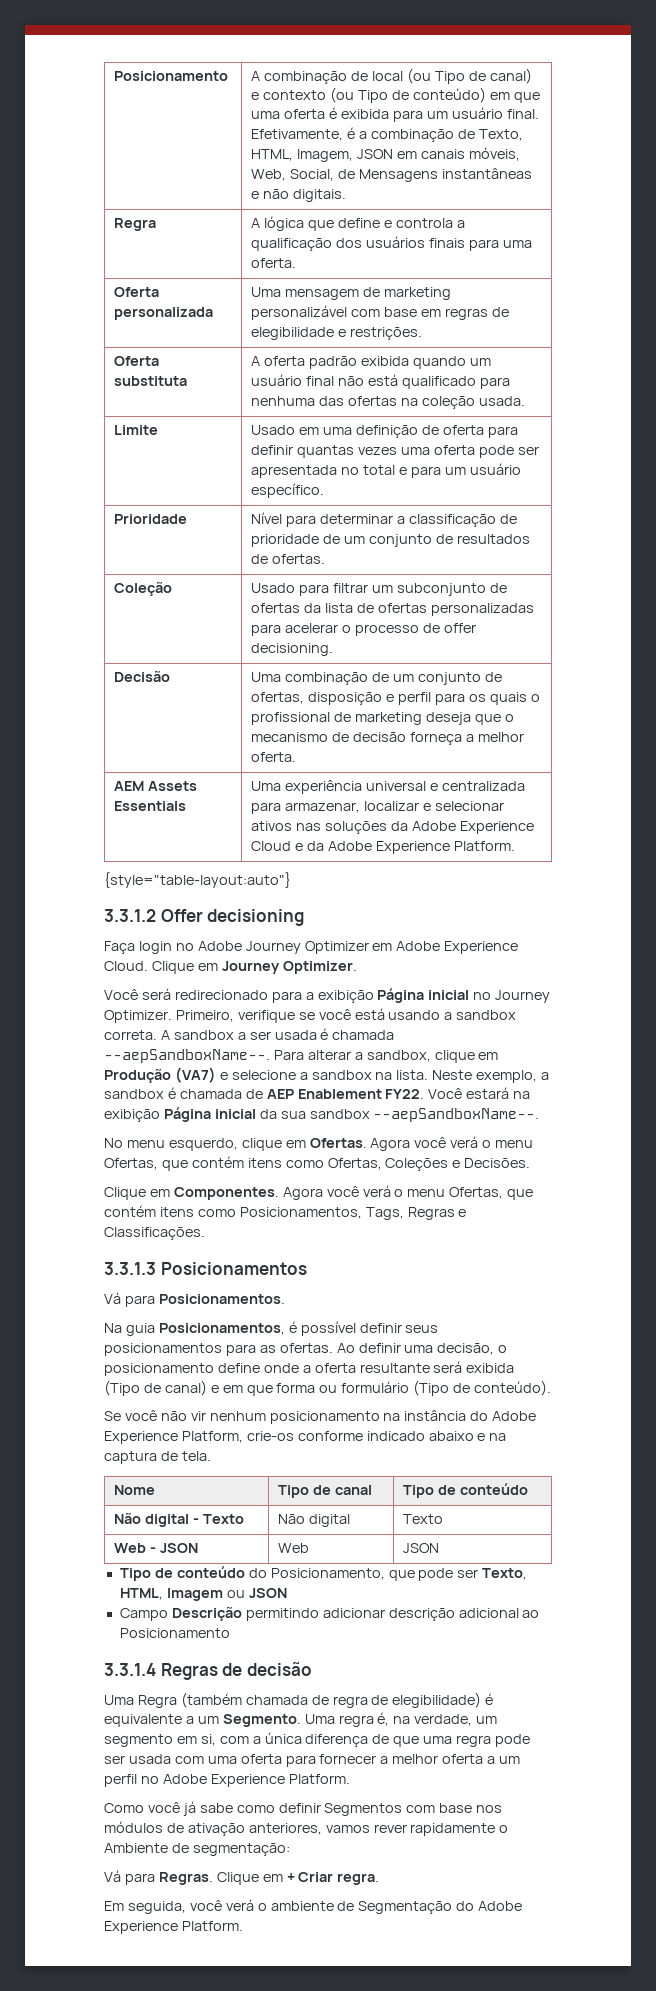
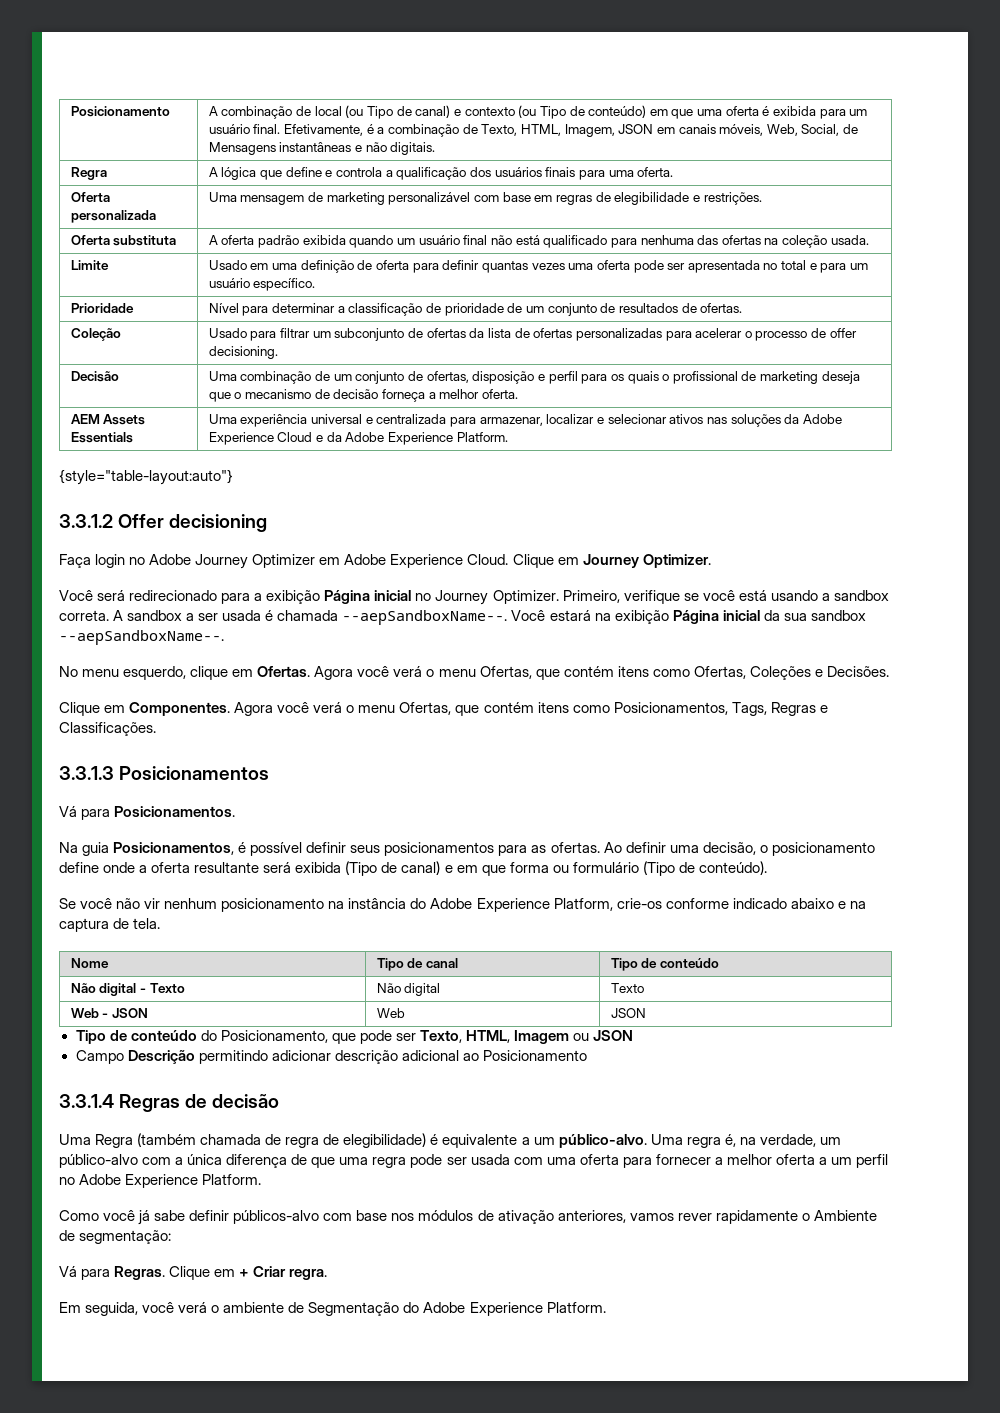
[273,1050,499,1063] [104,1067,550,1083] [104,1087,425,1099] Para alterar a sandbox, clique em Produção (VA7) e selecione a sandbox na lista. Neste exemplo, a sandbox é chamada de AEP Enablement FY22. -> (508, 617) none
[222,1714,301,1727] Segmento. -> [558,1134,647,1148] público-alvo.
[104,1734,216,1747] segmento em si, -> [59,1154,138,1168] público-alvo
[236,1803,403,1816] como definir Segmentos -> [189,1210,320,1224] definir públicos-alvo

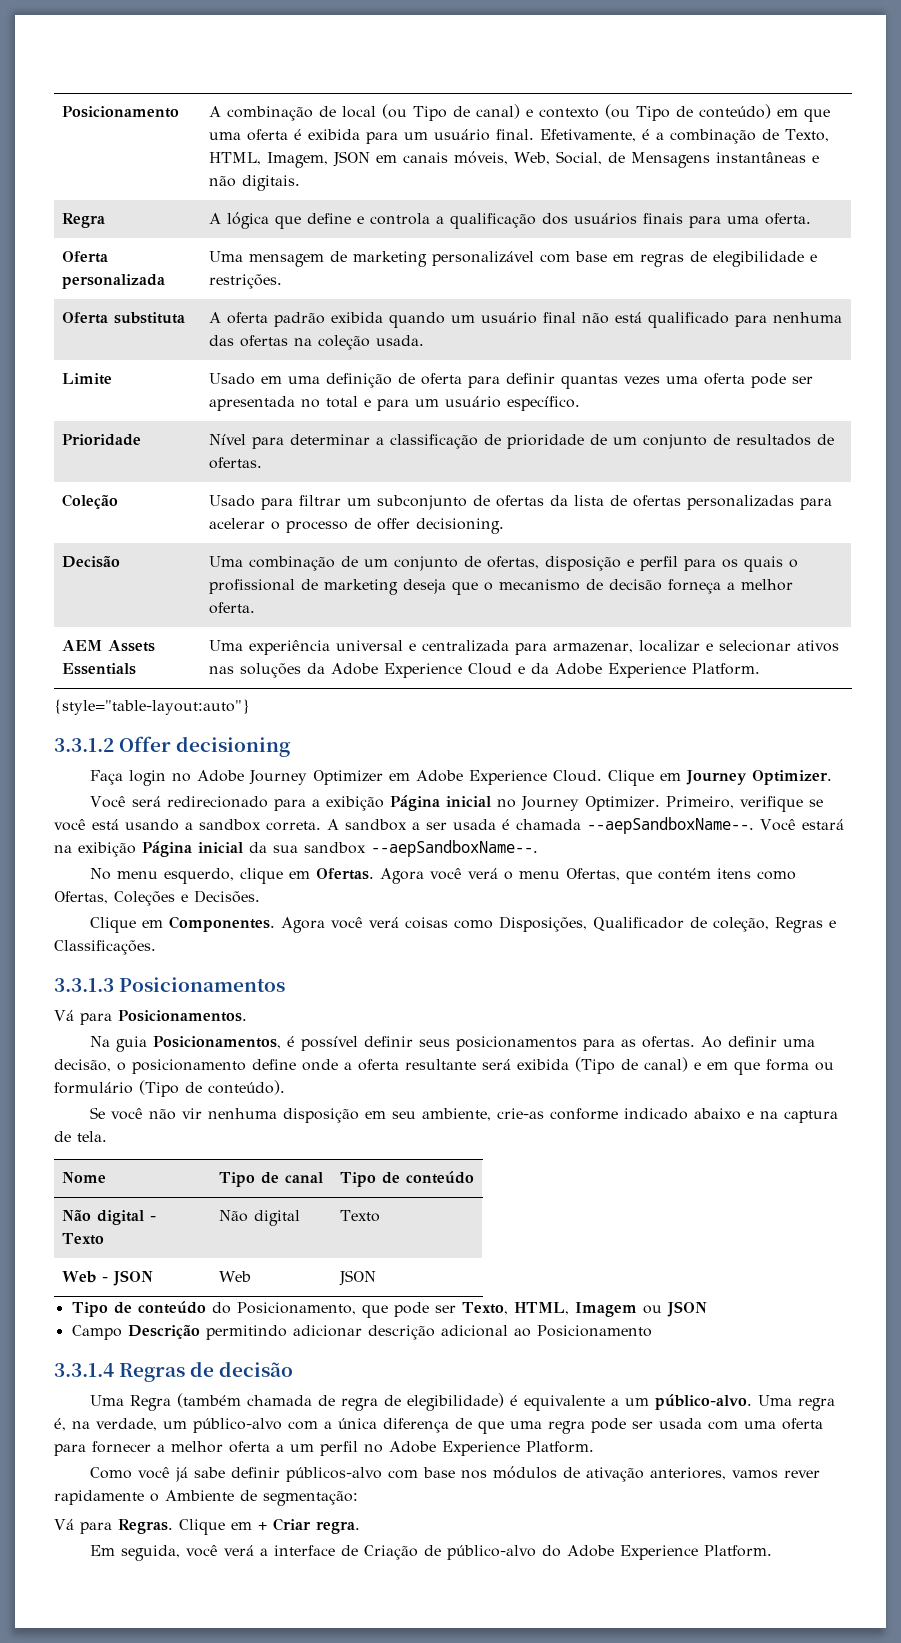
[346,702,767,716] o menu Ofertas, que contém itens como Posicionamentos, Tags, -> [404,916,769,932] coisas como Disposições, Qualificador de coleção,
[164,898,662,912] nenhum posicionamento na instância do Adobe Experience Platform, crie-os -> [207,1108,544,1123] nenhuma disposição em seu ambiente, crie-as
[211,1302,400,1316] o ambiente de Segmentação -> [259,1545,536,1560] a interface de Criação de público-alvo

